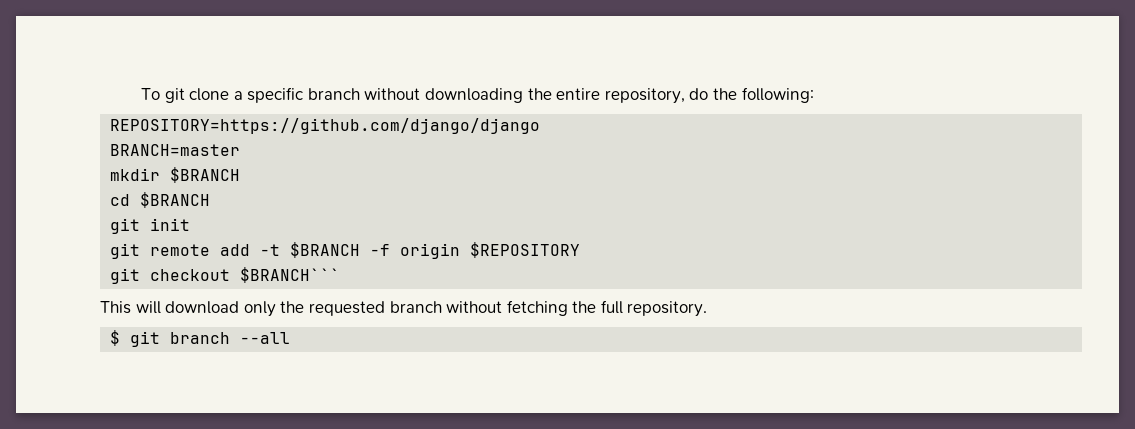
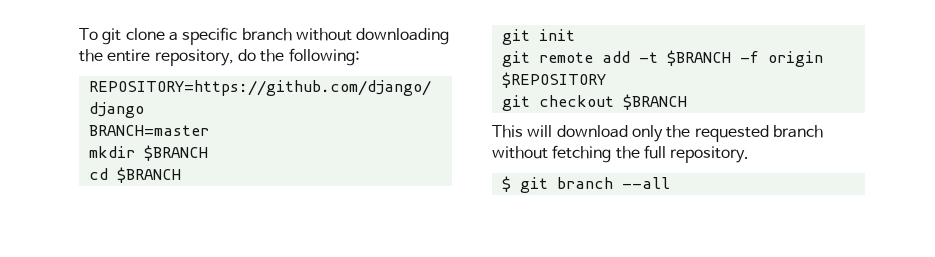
[240,267,341,283] $BRANCH``` -> [622,94,687,110] $BRANCH

